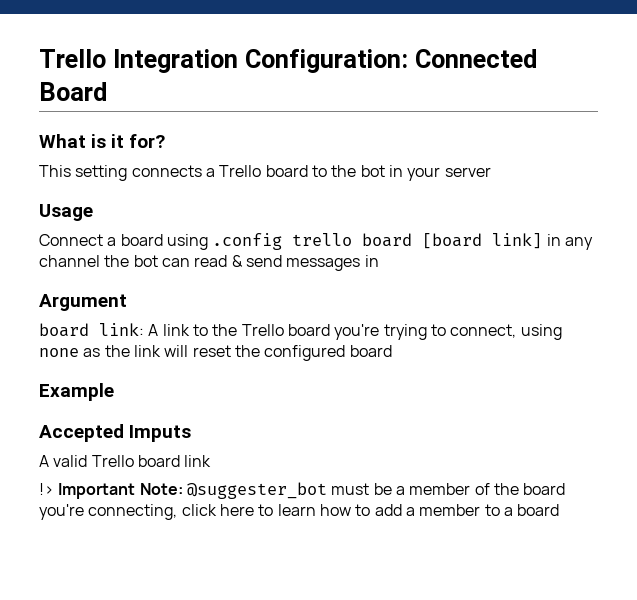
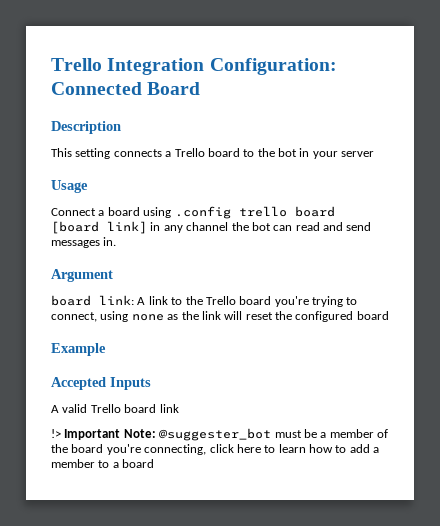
[39,134,166,148] What is it for? -> [51,121,121,134] Description
[231,255,243,267] & -> [323,222,343,231] and
[364,255,379,267] in -> [103,237,117,246] in.
[129,425,192,442] Imputs -> [110,377,151,390] Inputs

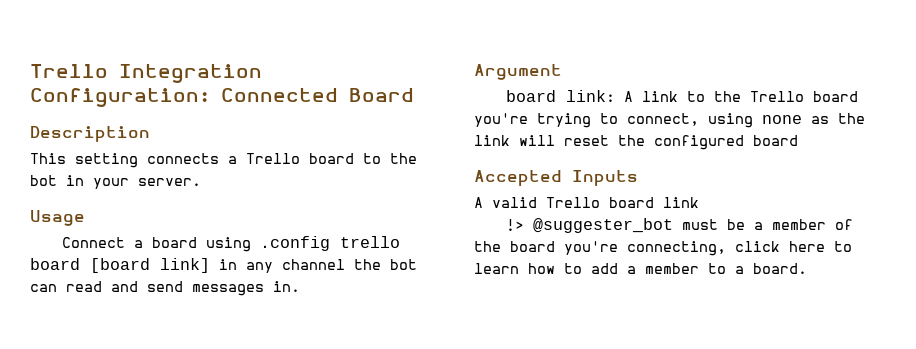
[341,151,375,157] server -> [138,178,201,186] server.
[51,343,106,356] // Example -> (798, 140) none
[64,429,156,440] Important Note: -> (524, 225) none
[122,459,155,468] board -> [753,263,807,274] board.

